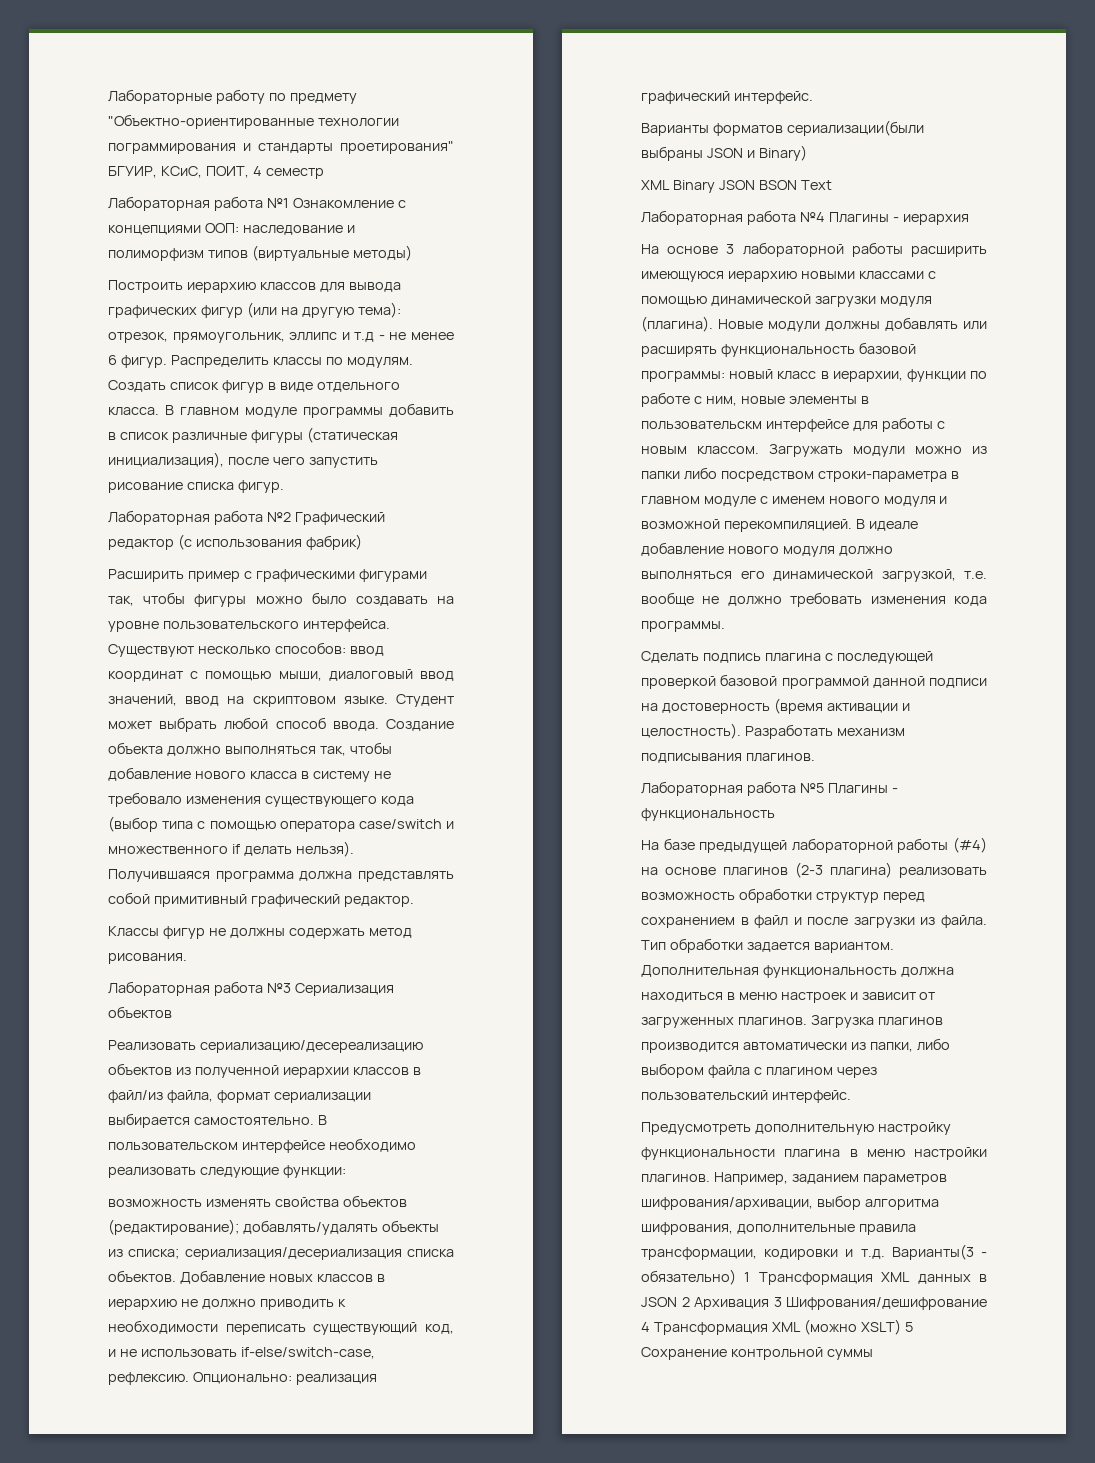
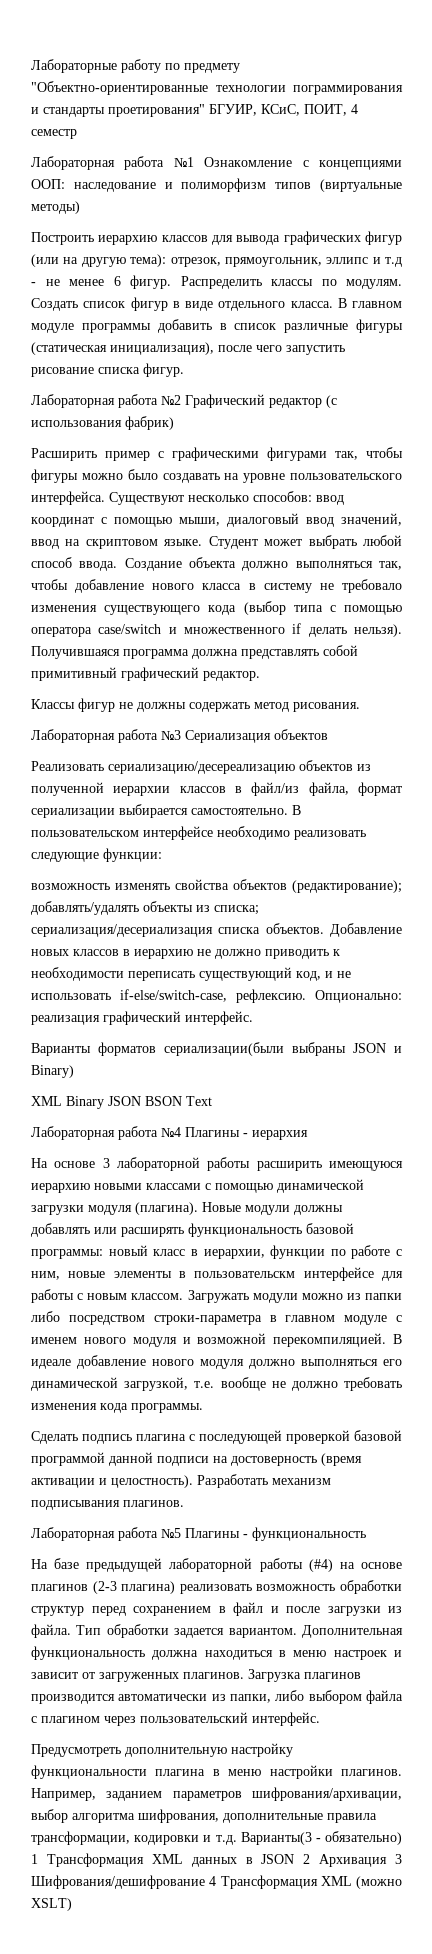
[904,1322,913,1332] [641,1347,873,1360] 5 Сохранение контрольной суммы -> (72, 1904) none

